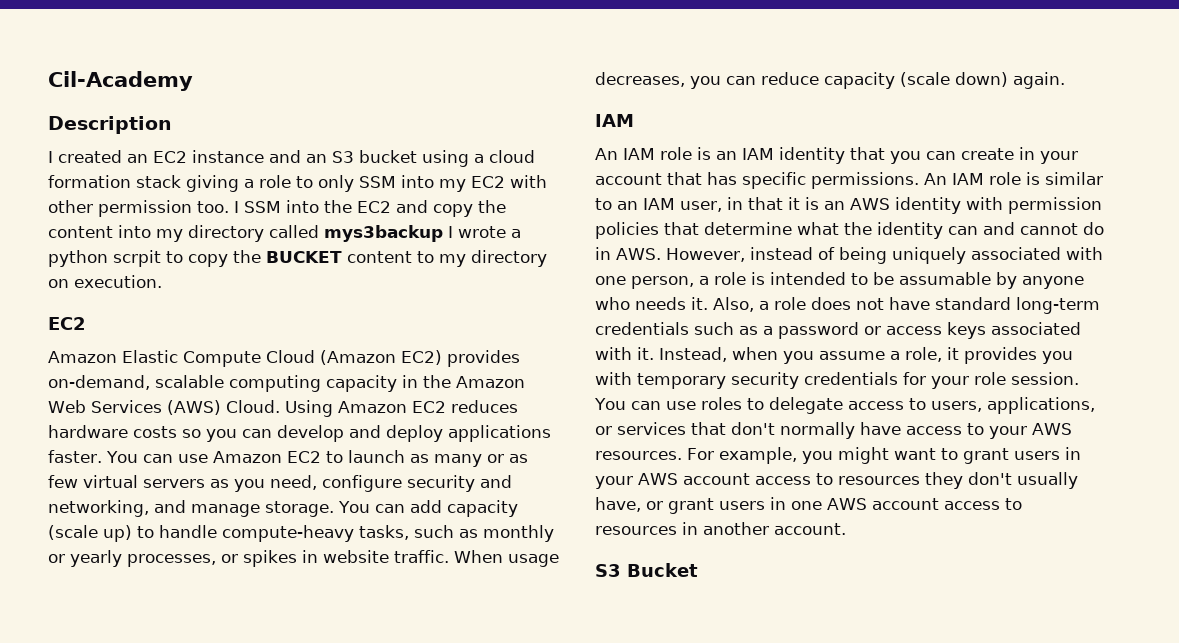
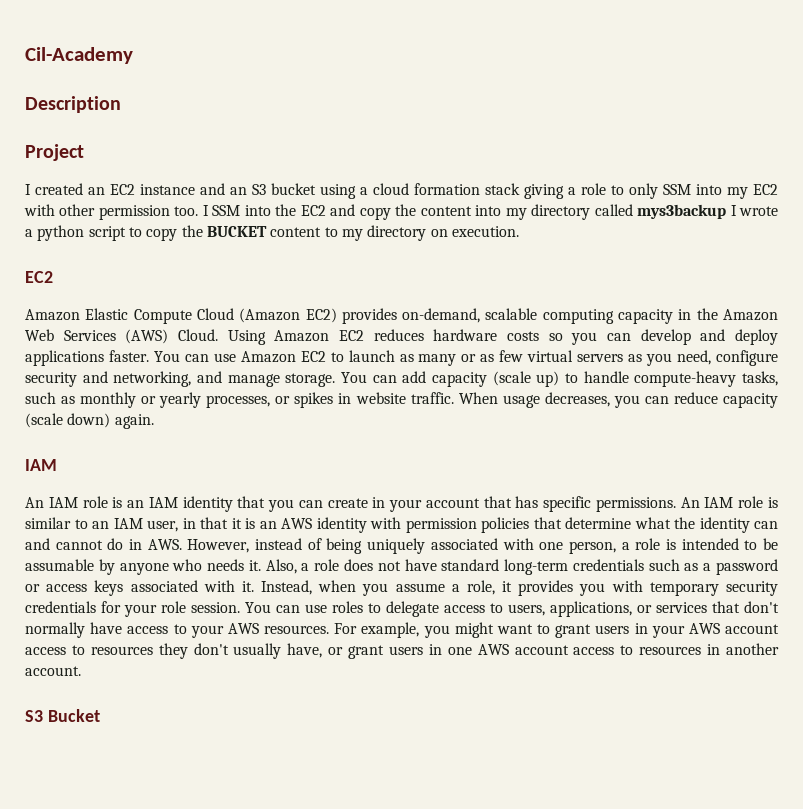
(172, 125) none -> [25,144,84,161] // Project
[113,250,161,267] scrpit -> [88,226,126,241] script

